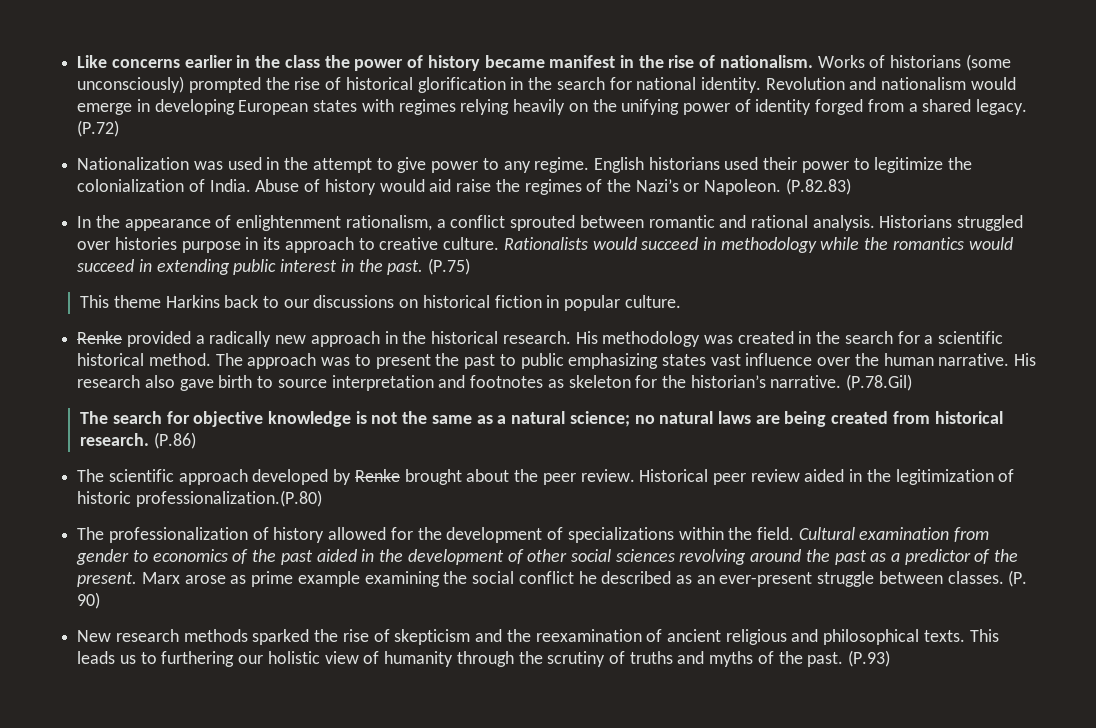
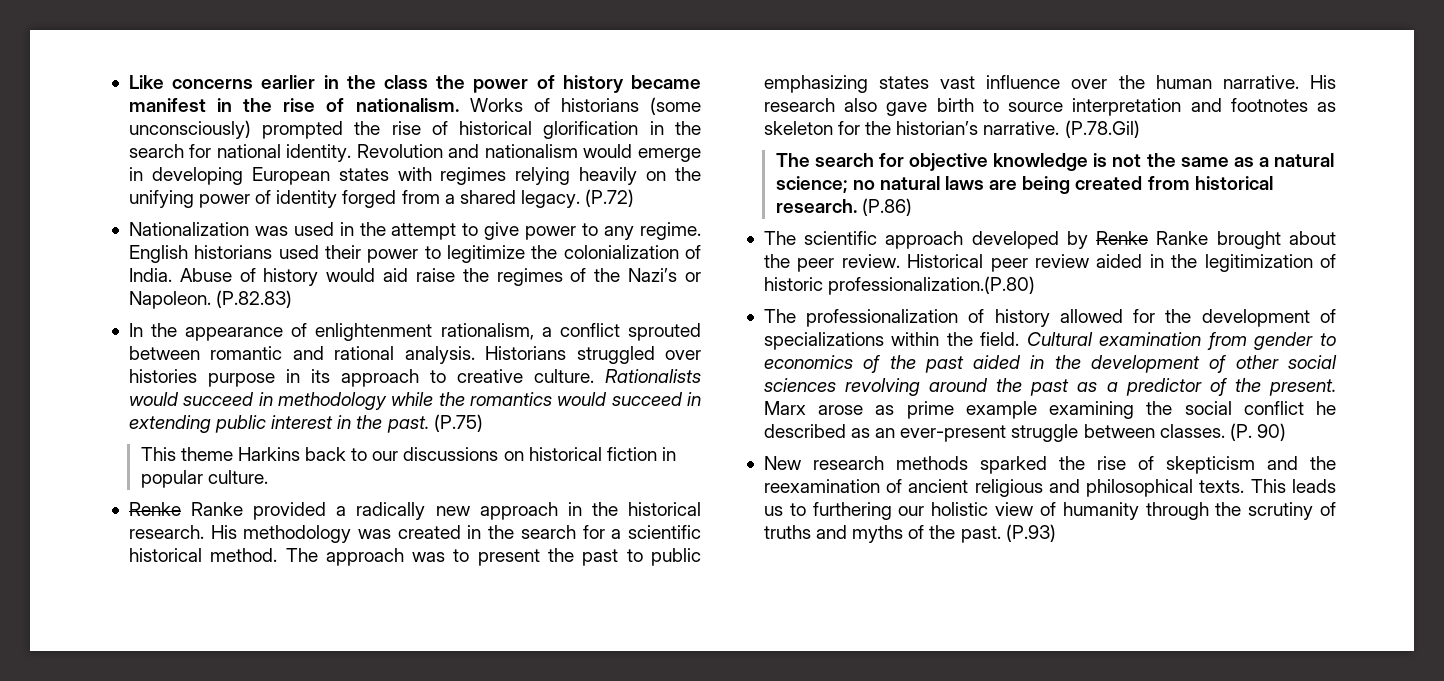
(123, 337) none -> [191,502,244,516] Ranke
(400, 475) none -> [1156,231,1209,245] Ranke

